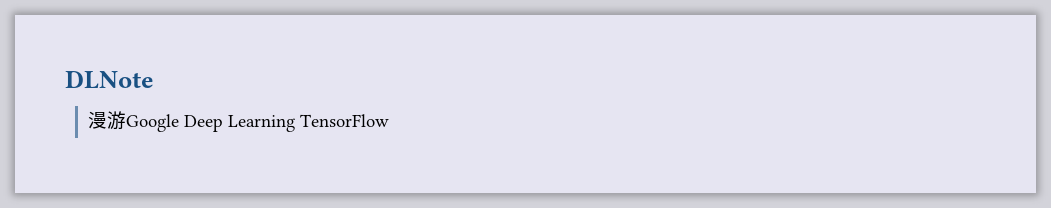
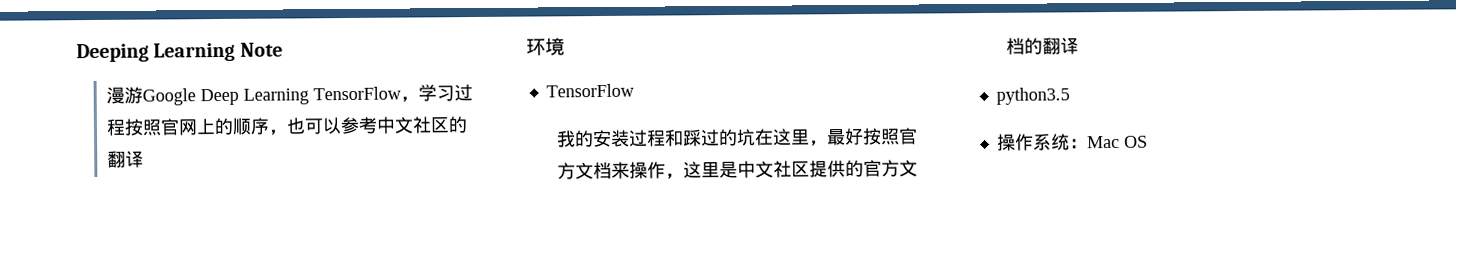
[65,70,154,89] DLNote -> [76,42,283,63] Deeping Learning Note
(390, 120) none -> [399,84,473,103] [105,116,468,136] [106,150,144,168] [526,37,565,56] [545,83,634,98] [556,127,918,148] [556,159,918,180] [1005,37,1079,55] [995,87,1070,105] [996,133,1148,151] ，学习过程按照官网上的顺序，也可以参考中文社区的翻译 // 环境 // TensorFlow // 我的安装过程和踩过的坑在这里，最好按照官方文档来操作，这里是中文社区提供的官方文档的翻译 // python3.5 // 操作系统：Mac OS

